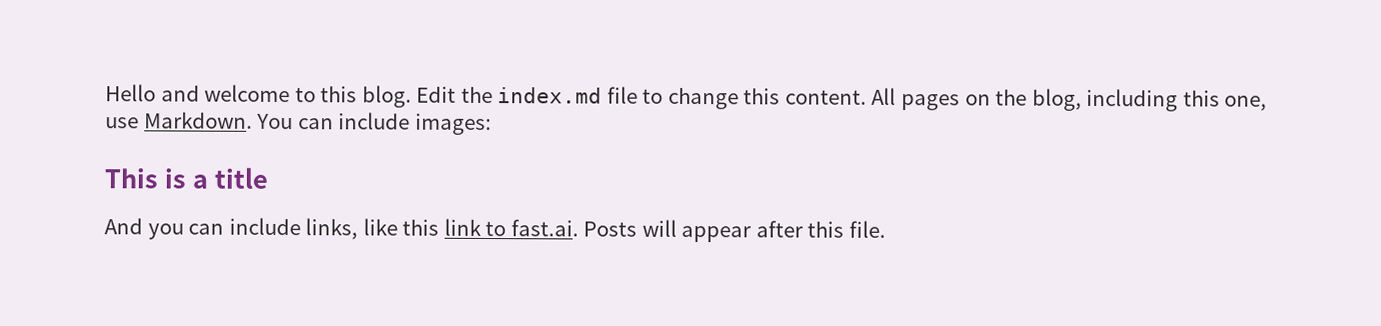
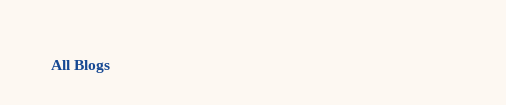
[105,84,1268,112] [105,111,492,136] [104,167,268,189] [104,217,887,243] Hello and welcome to this blog. Edit the index.md file to change this content. All pages on the blog, including this one, use Markdown. You can include images: // This is a title // And you can include links, like this link to fast.ai. Posts will appear after this file. -> [51,60,111,73] All Blogs

